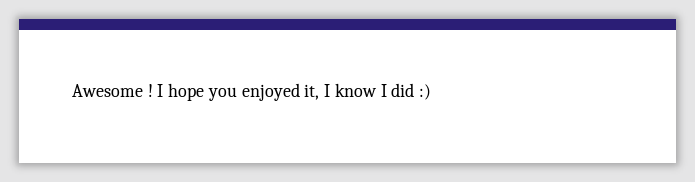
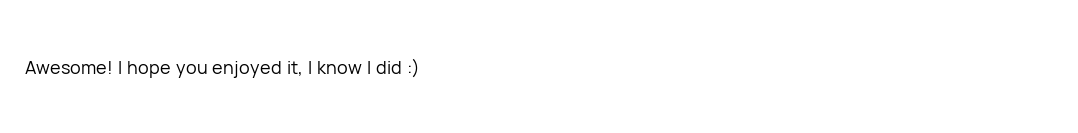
[72,84,153,97] Awesome ! -> [25,61,113,74] Awesome!

